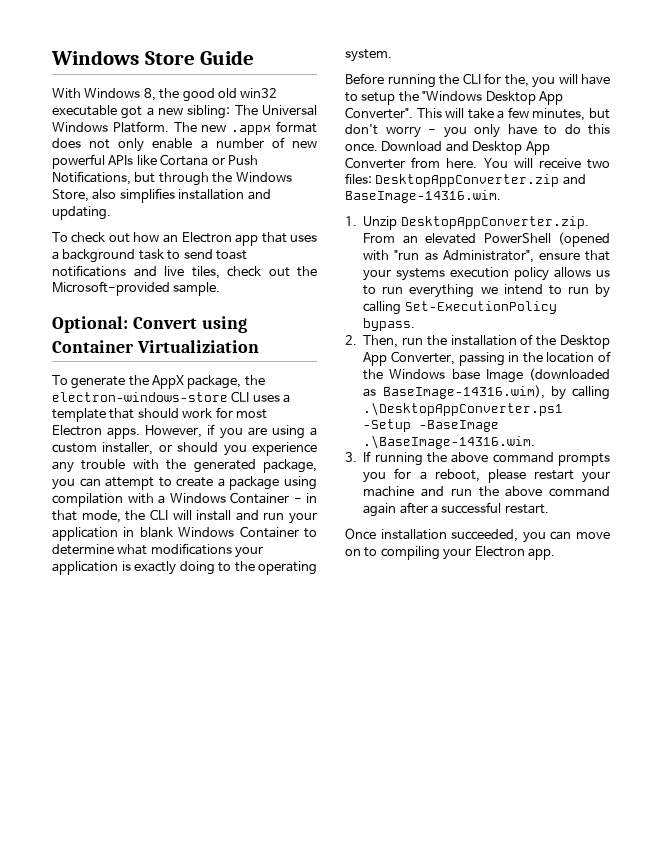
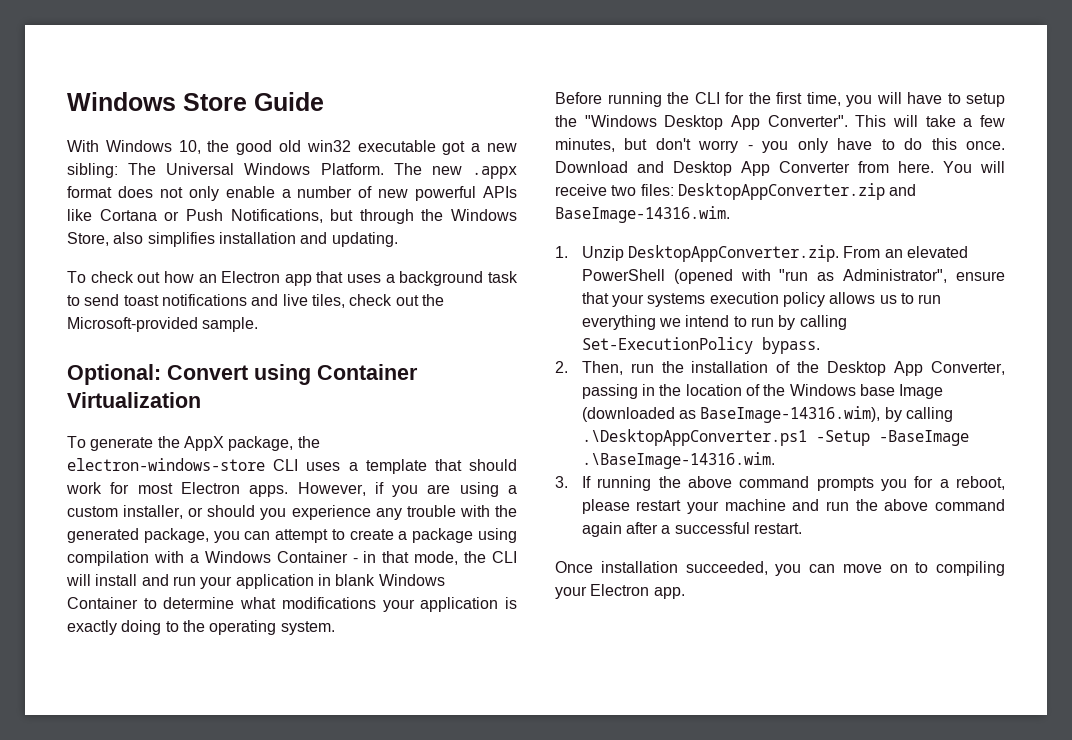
[143,88,156,101] 8, -> [178,140,201,154] 10,
[136,340,259,353] Virtualiziation -> [67,392,201,408] Virtualization
[504,74,529,87] the, -> [748,92,841,106] the first time,

